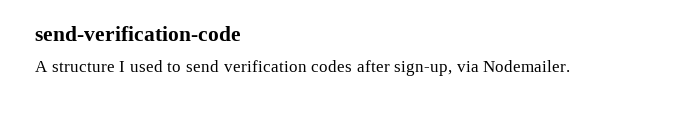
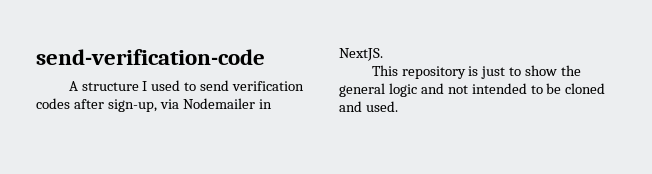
[483,60,571,72] Nodemailer. -> [182,98,272,109] [339,48,383,61] [371,65,582,79] [339,83,606,97] [339,101,398,112] Nodemailer in NextJS. // This repository is just to show the general logic and not intended to be cloned and used.

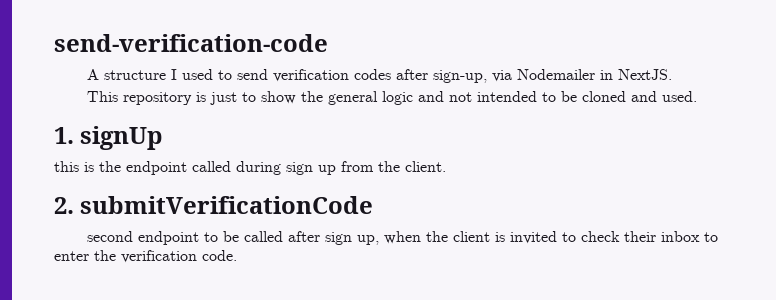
(398, 106) none -> [54,126,163,150] [54,161,446,175] [54,196,374,214] [86,231,718,245] [54,250,237,263] // 1. signUp // this is the endpoint called during sign up from the client. // 2. submitVerificationCode // second endpoint to be called after sign up, when the client is invited to check their inbox to enter the verification code.

